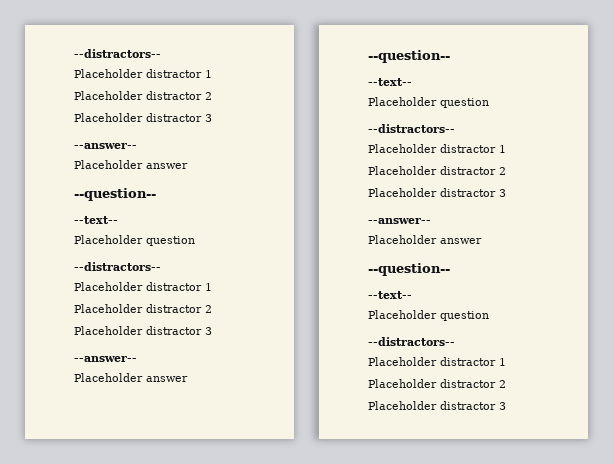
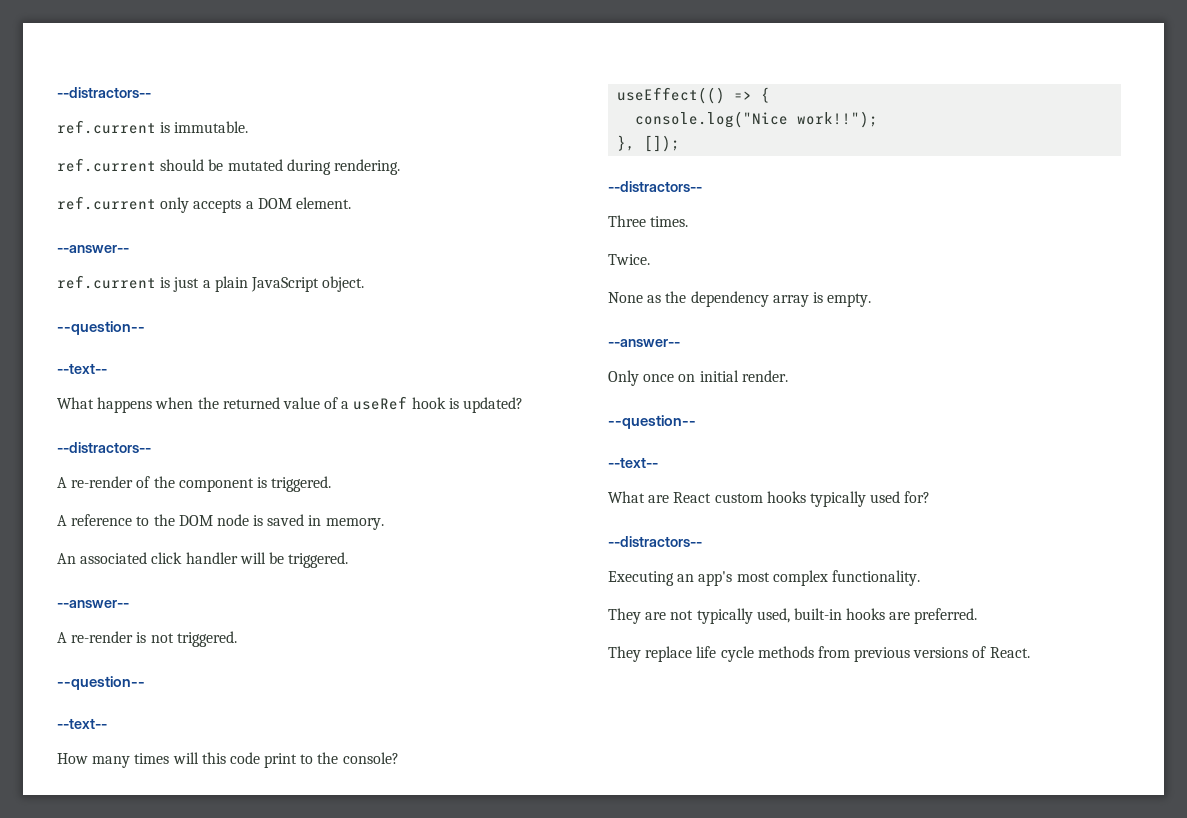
[74,49,161,58] [74,69,212,78] [74,91,212,100] [74,113,212,122] [74,143,137,149] [74,160,188,169] [74,188,156,201] [74,216,118,224] [74,235,195,246] [74,262,161,271] [74,282,212,291] [74,304,212,313] [74,326,212,335] [74,356,137,362] [74,373,188,382] [368,50,450,63] [368,78,412,86] [368,97,489,108] [368,124,455,133] [368,144,506,153] [368,166,506,175] [368,188,506,197] [368,218,431,224] [368,235,482,244] [368,263,450,276] [368,291,412,299] [368,310,489,321] [368,337,455,346] [368,357,506,366] [368,379,506,388] [368,401,506,410] --distractors-- // Placeholder distractor 1 // Placeholder distractor 2 // Placeholder distractor 3 // --answer-- // Placeholder answer // --question-- // --text-- // Placeholder question // --distractors-- // Placeholder distractor 1 // Placeholder distractor 2 // Placeholder distractor 3 // --answer-- // Placeholder answer // --question-- // --text-- // Placeholder question // --distractors-- // Placeholder distractor 1 // Placeholder distractor 2 // Placeholder distractor 3 // --answer-- // Placeholder answer // --question-- // --text-- // Placeholder question // --distractors-- // Placeholder distractor 1 // Placeholder distractor 2 // Placeholder distractor 3 -> [57,87,151,98] [57,120,249,134] [57,158,400,175] [57,196,351,213] [57,245,129,253] [57,275,365,292] [57,321,145,335] [57,363,107,374] [57,396,524,413] [57,442,151,453] [57,476,332,492] [57,514,384,530] [57,552,349,568] [57,600,129,608] [57,631,237,647] [57,676,145,690] [57,718,107,729] [57,752,399,768] [617,87,771,104] [635,111,879,128] [617,135,681,152] [608,181,702,192] [608,215,689,227] [608,254,650,265] [608,291,872,307] [608,339,680,347] [608,370,788,386] [608,415,696,429] [608,457,658,468] [608,491,931,507] [608,536,702,547] [608,570,920,586] [608,608,978,624] [608,646,1030,662] --distractors-- // ref.current is immutable. // ref.current should be mutated during rendering. // ref.current only accepts a DOM element. // --answer-- // ref.current is just a plain JavaScript object. // --question-- // --text-- // What happens when the returned value of a useRef hook is updated? // --distractors-- // A re-render of the component is triggered. // A reference to the DOM node is saved in memory. // An associated click handler will be triggered. // --answer-- // A re-render is not triggered. // --question-- // --text-- // How many times will this code print to the console? // useEffect(() => { // console.log("Nice work!!"); // }, []); // --distractors-- // Three times. // Twice. // None as the dependency array is empty. // --answer-- // Only once on initial render. // --question-- // --text-- // What are React custom hooks typically used for? // --distractors-- // Executing an app's most complex functionality. // They are not typically used, built-in hooks are preferred. // They replace life cycle methods from previous versions of React.

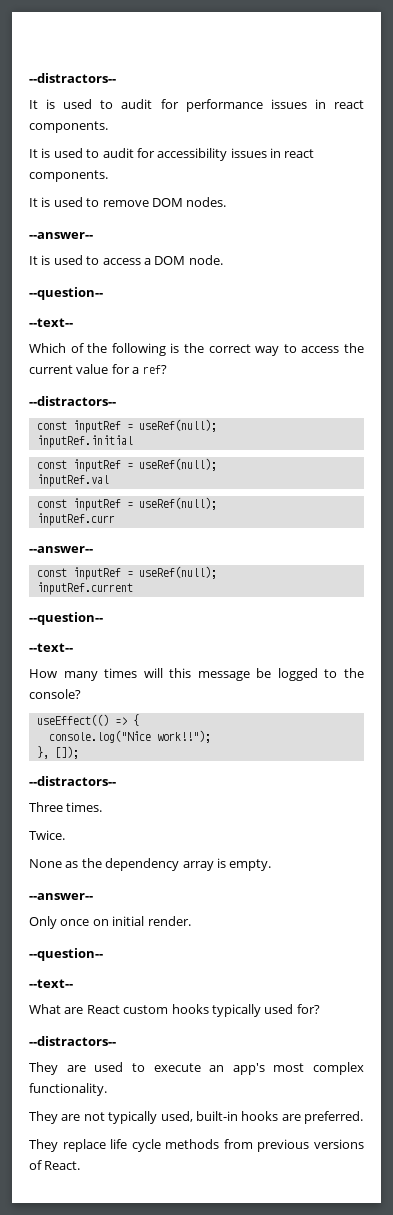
[57,87,151,98] [57,120,249,134] [57,158,400,175] [57,196,351,213] [57,245,129,253] [57,275,365,292] [57,321,145,335] [57,363,107,374] [57,396,524,413] [57,442,151,453] [57,476,332,492] [57,514,384,530] [57,552,349,568] [57,600,129,608] [57,631,237,647] --distractors-- // ref.current is immutable. // ref.current should be mutated during rendering. // ref.current only accepts a DOM element. // --answer-- // ref.current is just a plain JavaScript object. // --question-- // --text-- // What happens when the returned value of a useRef hook is updated? // --distractors-- // A re-render of the component is triggered. // A reference to the DOM node is saved in memory. // An associated click handler will be triggered. // --answer-- // A re-render is not triggered. -> [29,73,116,83] [29,99,364,112] [29,121,108,133] [29,148,315,161] [29,170,108,182] [29,197,227,207] [29,232,93,239] [29,255,223,265] [29,287,103,300] [29,318,73,327] [29,343,364,356] [29,364,167,374] [29,396,116,406] [36,419,217,433] [36,435,133,448] [36,458,217,472] [36,474,109,487] [36,497,217,511] [36,513,115,526] [29,546,93,553] [36,566,217,580] [36,582,133,595] --distractors-- // It is used to audit for performance issues in react components. // It is used to audit for accessibility issues in react components. // It is used to remove DOM nodes. // --answer-- // It is used to access a DOM node. // --question-- // --text-- // Which of the following is the correct way to access the current value for a ref? // --distractors-- // const inputRef = useRef(null); // inputRef.initial // const inputRef = useRef(null); // inputRef.val // const inputRef = useRef(null); // inputRef.curr // --answer-- // const inputRef = useRef(null); // inputRef.current
[229,752,298,768] code print -> [197,668,318,681] message be logged
[608,571,674,586] Executing -> [29,1062,201,1075] They are used to execute

